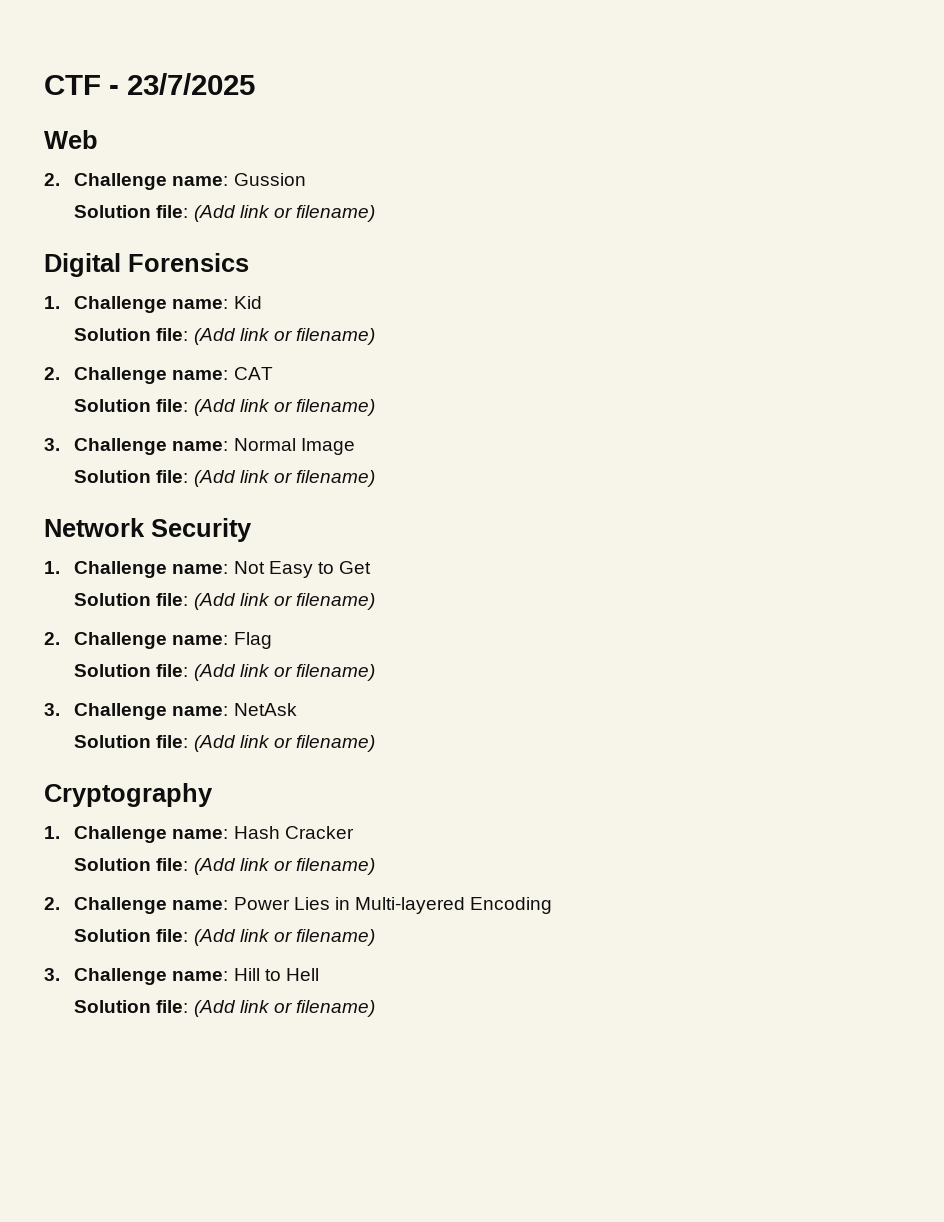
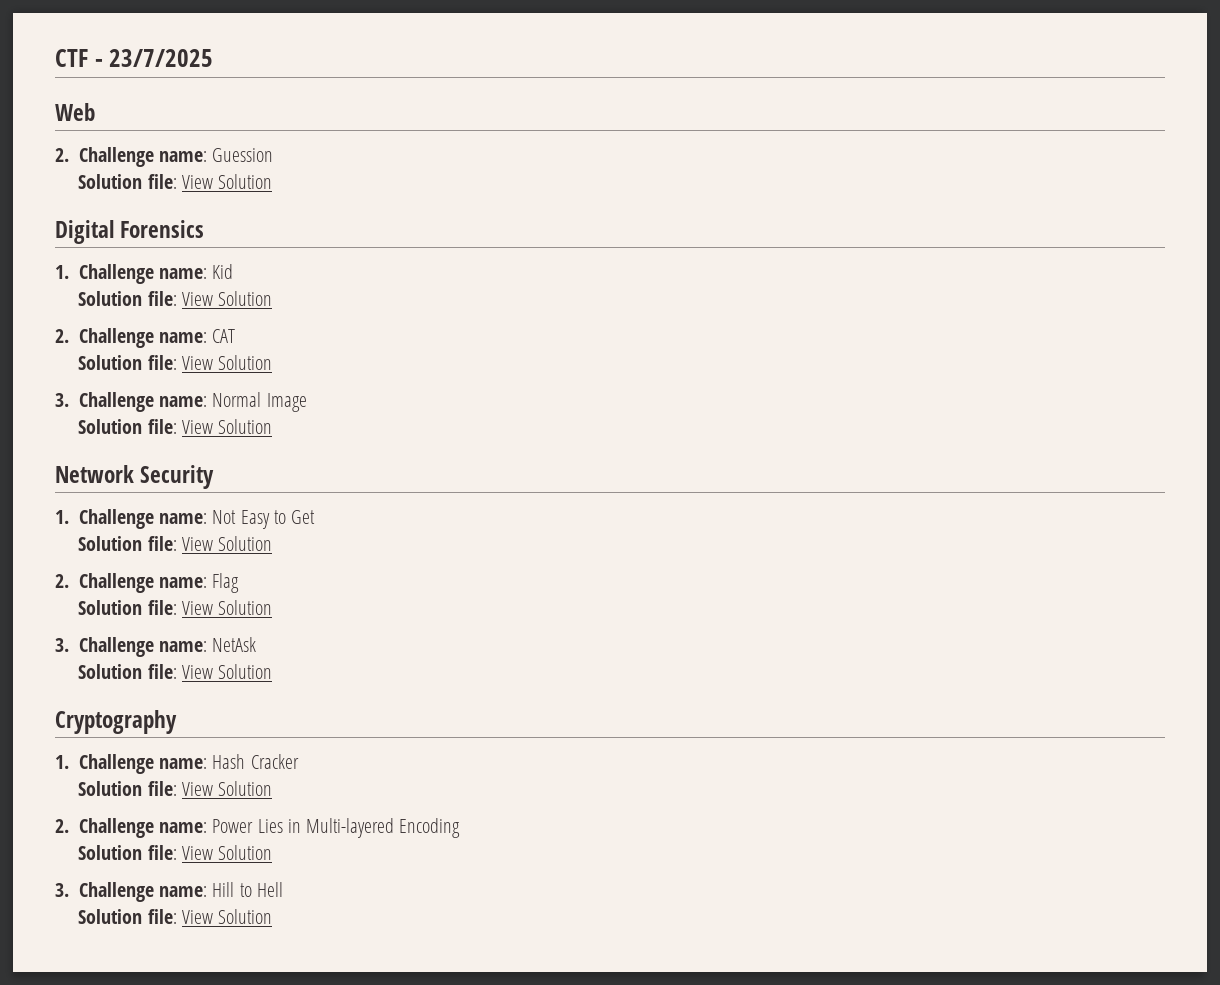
[233,173,306,186] [74,205,375,222] Gussion // Solution file: (Add link or filename) -> [212,148,274,162] [78,174,273,189] Guession // Solution file: View Solution
[193,328,375,345] (Add link or filename) -> [181,291,273,306] View Solution
[193,399,375,416] (Add link or filename) -> [181,355,273,370] View Solution
[193,470,375,487] (Add link or filename) -> [181,419,273,434] View Solution
[193,593,375,610] (Add link or filename) -> [181,536,273,551] View Solution
[193,664,375,681] (Add link or filename) -> [181,600,273,615] View Solution
[193,735,375,752] (Add link or filename) -> [181,664,273,679] View Solution
[193,858,375,875] (Add link or filename) -> [181,781,273,796] View Solution
[193,929,375,946] (Add link or filename) -> [181,845,273,860] View Solution
[193,1000,375,1017] (Add link or filename) -> [181,909,273,924] View Solution

